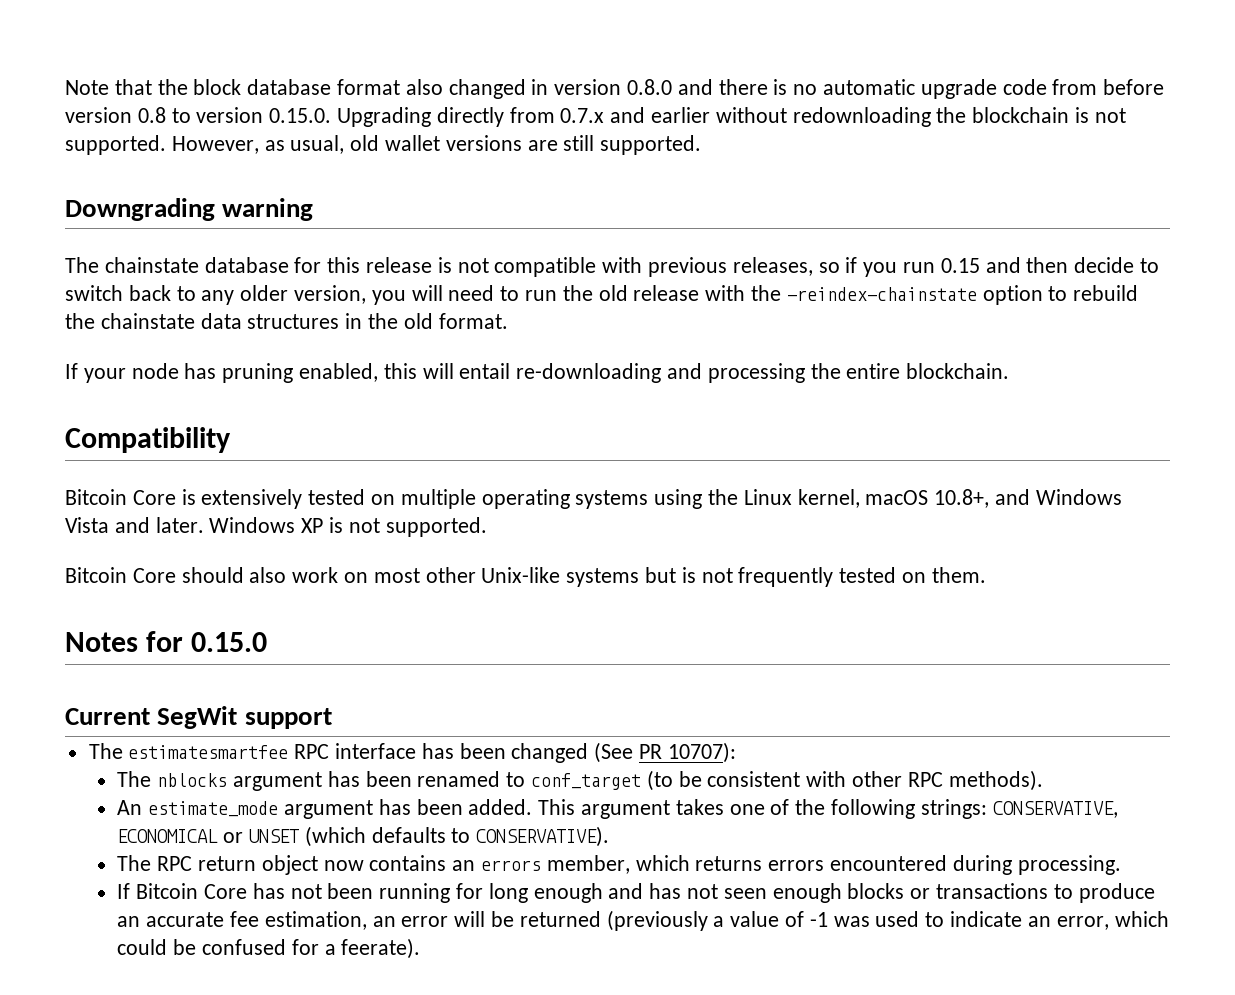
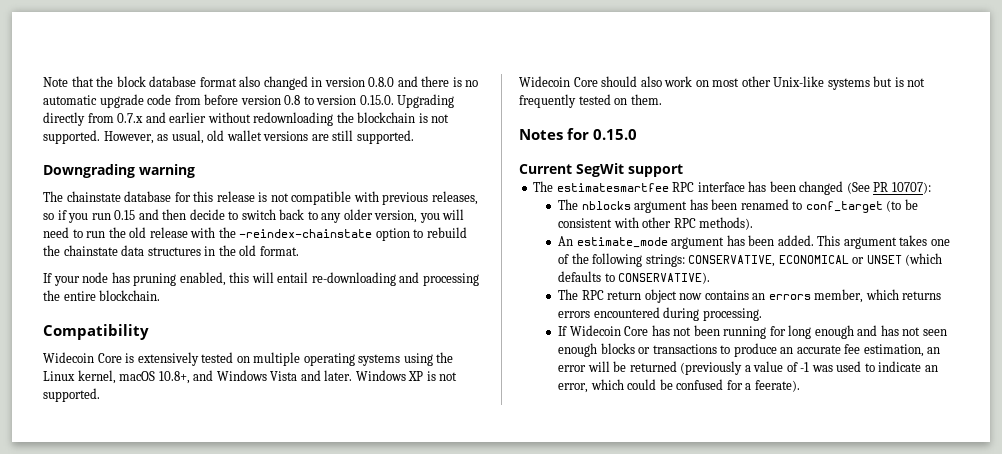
[65,489,127,505] Bitcoin -> [43,352,94,363] Widecoin
[65,567,127,583] Bitcoin -> [519,76,570,87] Widecoin
[136,883,199,899] Bitcoin -> [569,325,621,336] Widecoin

